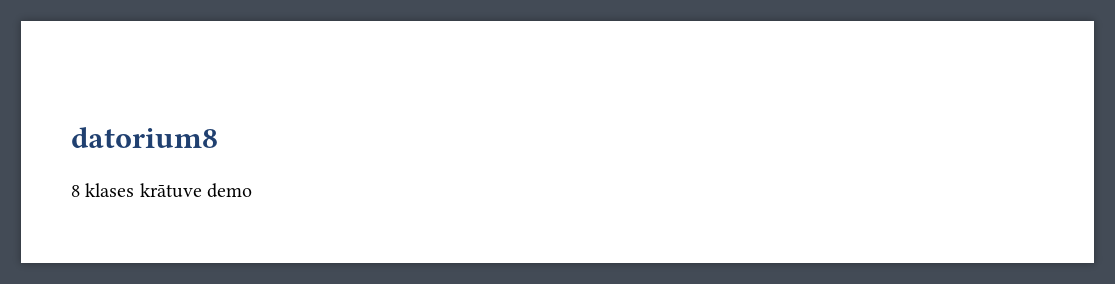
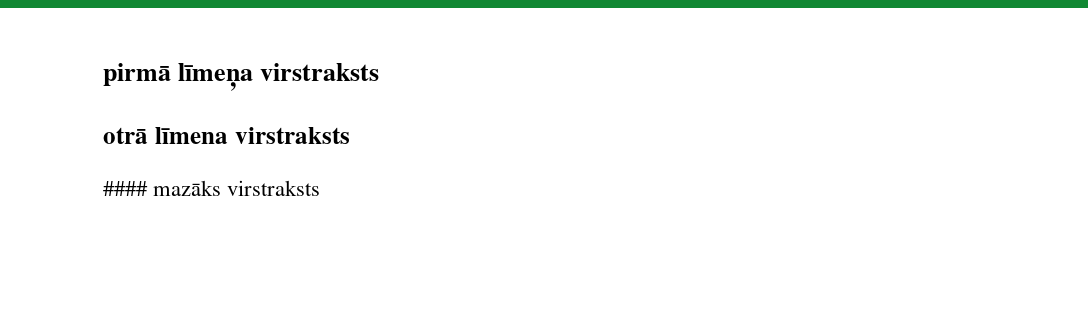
[71,127,218,148] [71,183,253,198] datorium8 // 8 klases krātuve demo -> [103,63,380,91] [103,127,350,144] [103,180,321,196] pirmā līmeņa virstraksts // otrā līmena virstraksts // #### mazāks virstraksts

